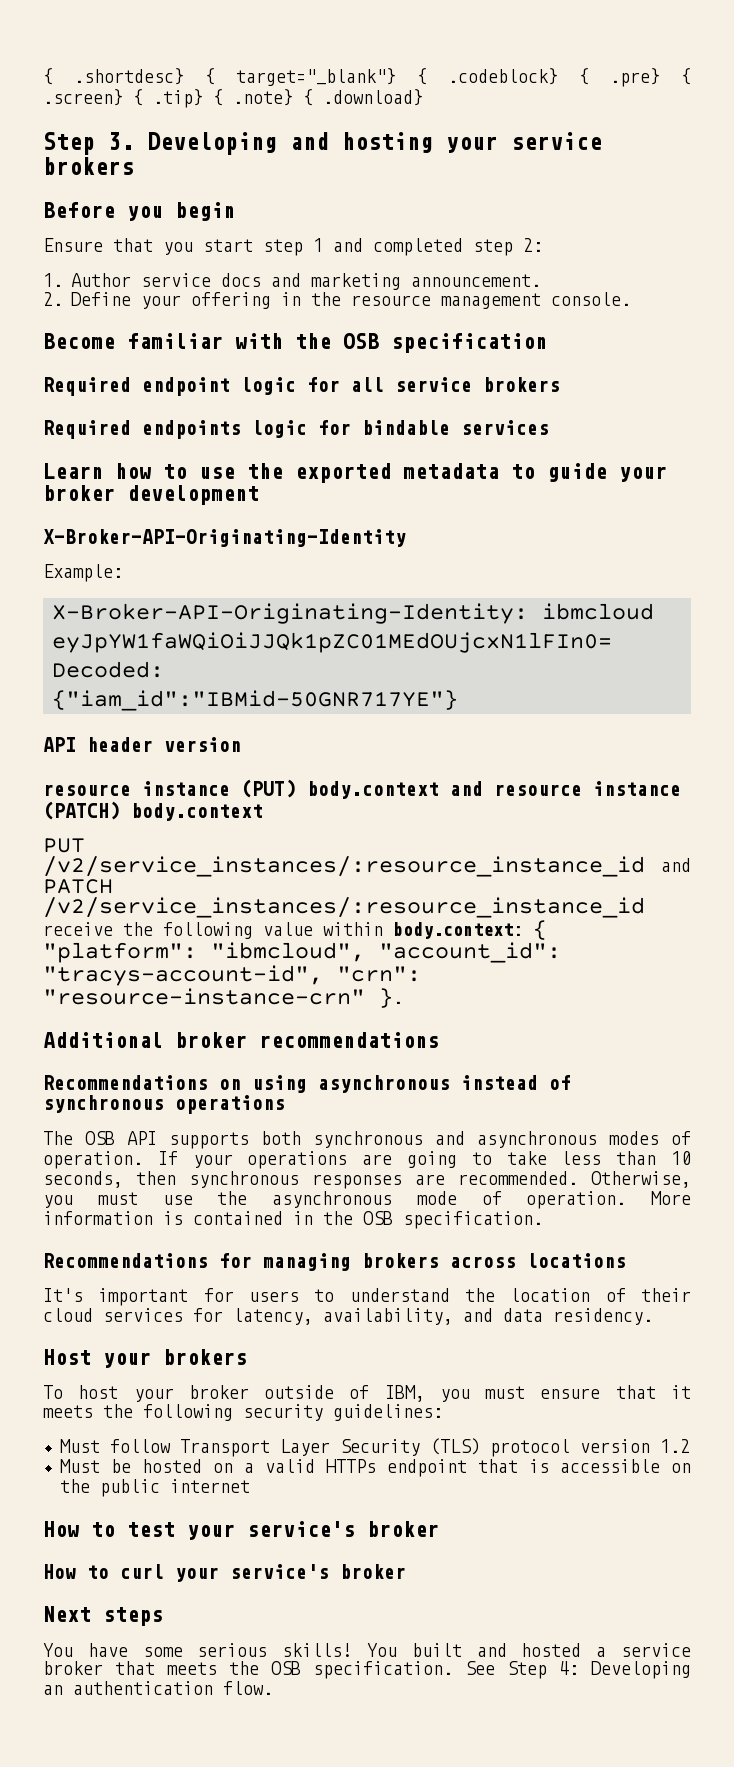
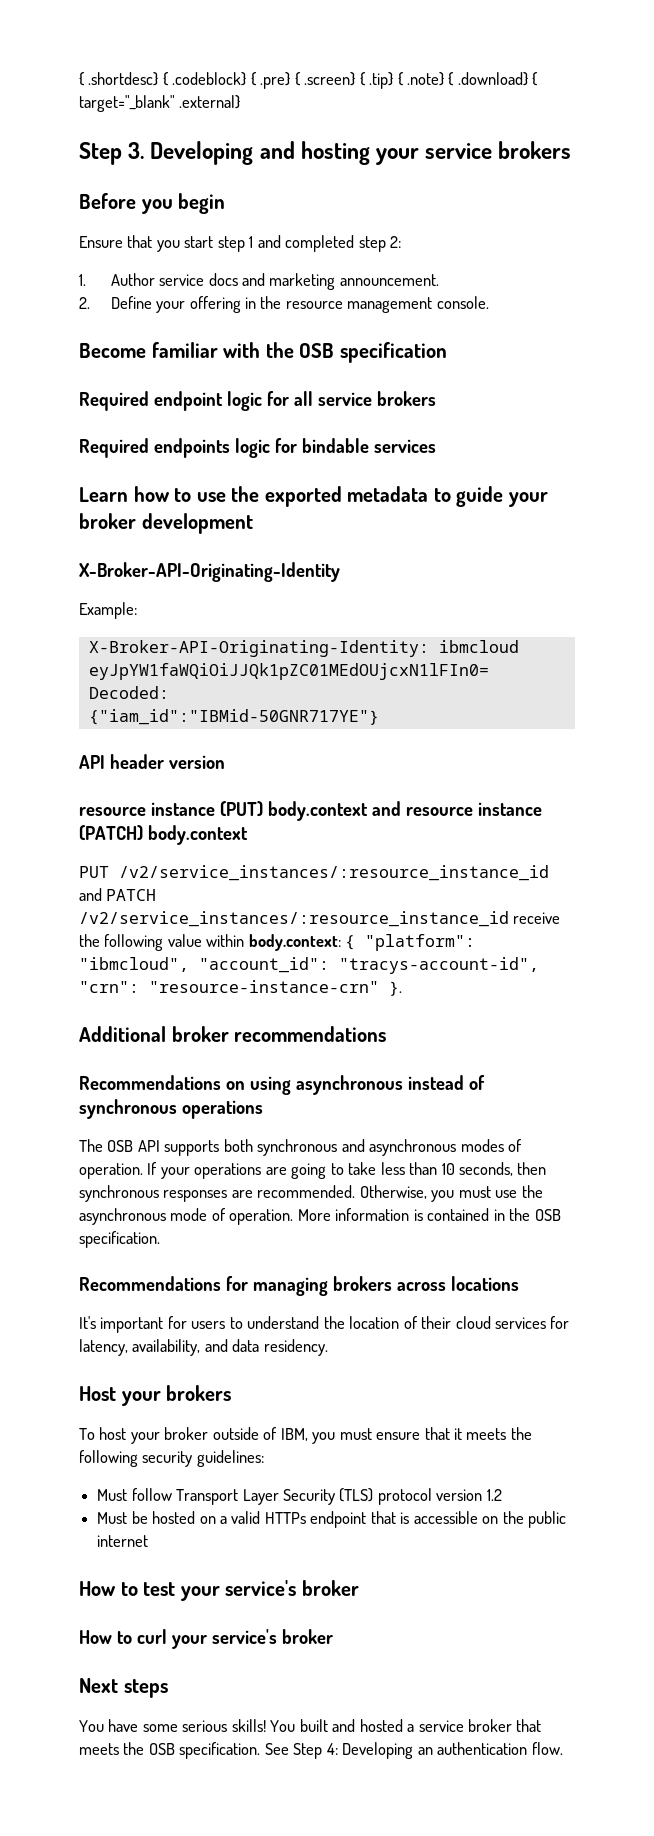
[236,68,427,86] target="_blank"} { -> (169, 79) none
(423, 97) none -> [532,72,539,86] [79,95,241,112] { target="_blank" .external}

